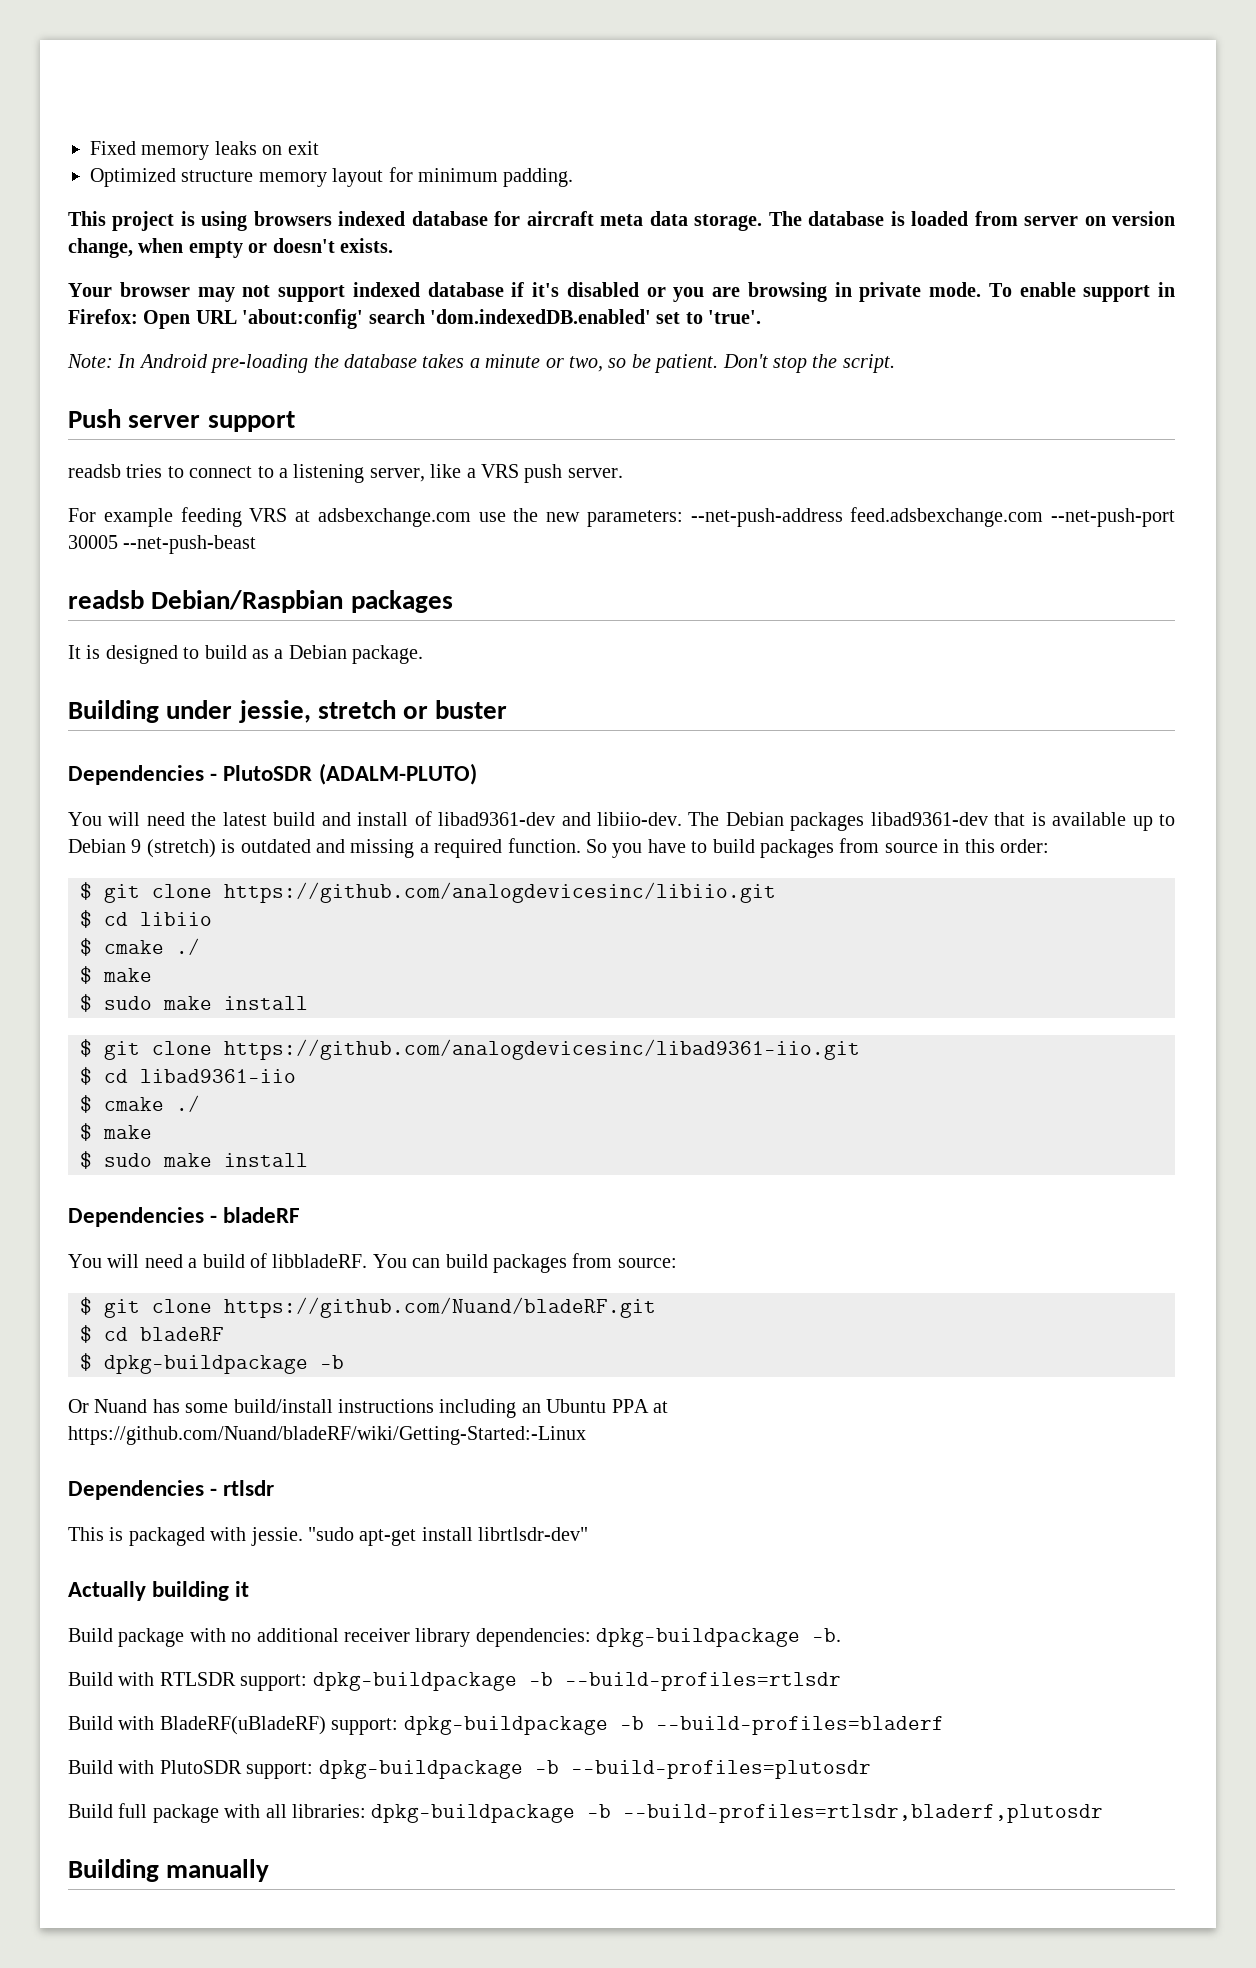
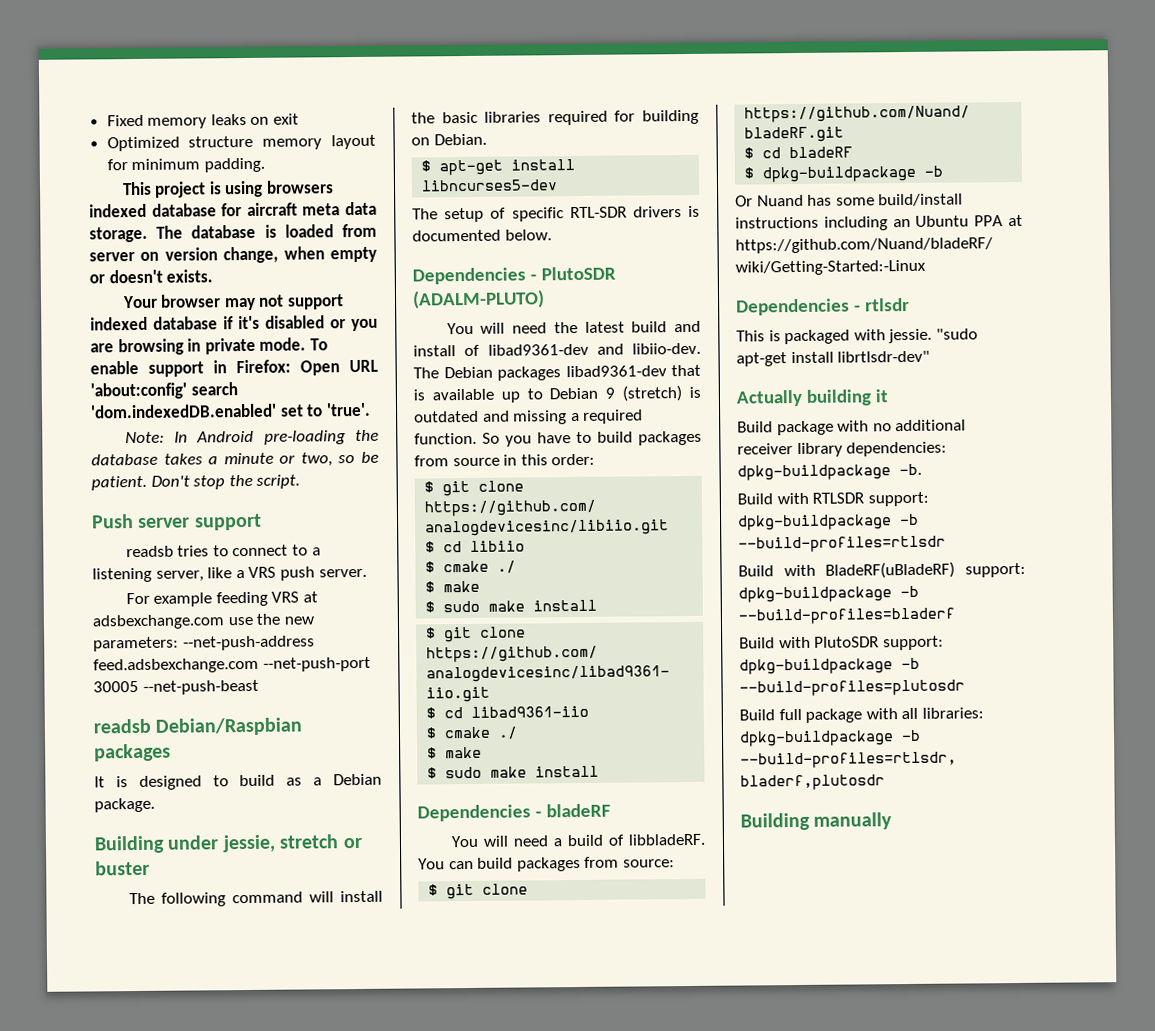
(508, 709) none -> [128,890,383,907] [411,109,699,126] [411,133,487,146] [421,159,576,176] [421,179,559,192] [412,205,700,223] [412,229,552,242] // The following command will install the basic libraries required for building on Debian. // $ apt-get install libncurses5-dev // The setup of specific RTL-SDR drivers is documented below.

